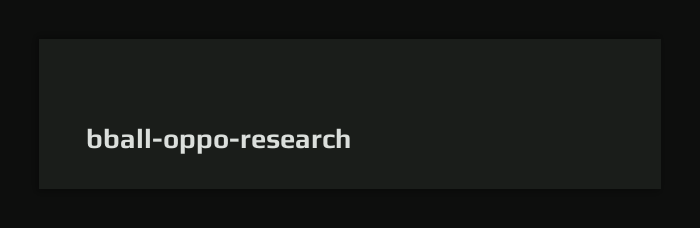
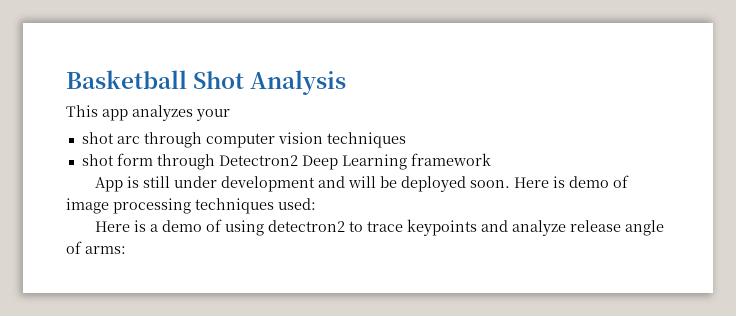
[86,128,351,154] bball-oppo-research -> [66,70,347,95] [66,105,230,121] [81,132,406,148] [81,153,491,170] [94,175,629,192] [66,198,316,214] [94,219,664,236] [66,241,126,254] Basketball Shot Analysis // This app analyzes your // shot arc through computer vision techniques // shot form through Detectron2 Deep Learning framework // App is still under development and will be deployed soon. Here is demo of image processing techniques used: // Here is a demo of using detectron2 to trace keypoints and analyze release angle of arms:

